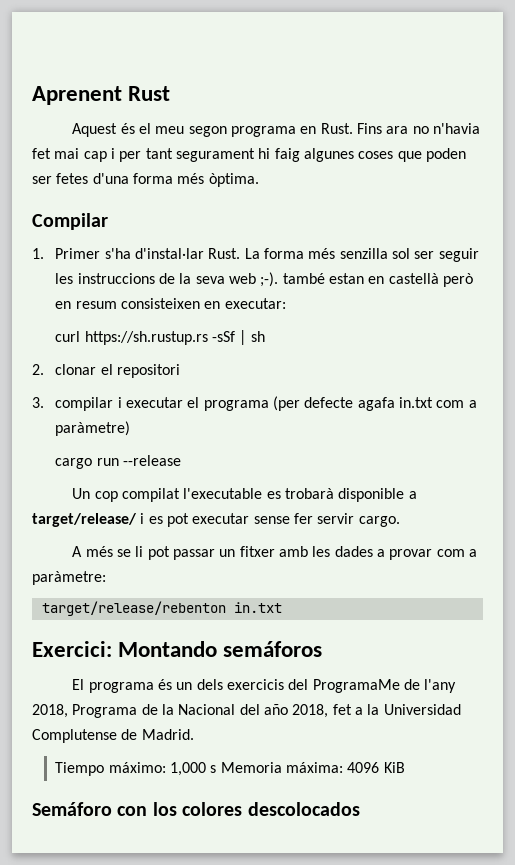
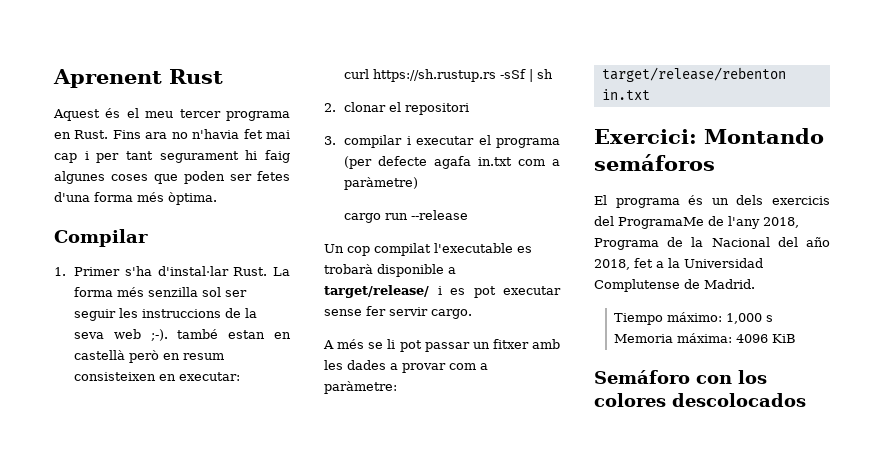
[188,126,227,137] segon -> [179,109,221,118] tercer

